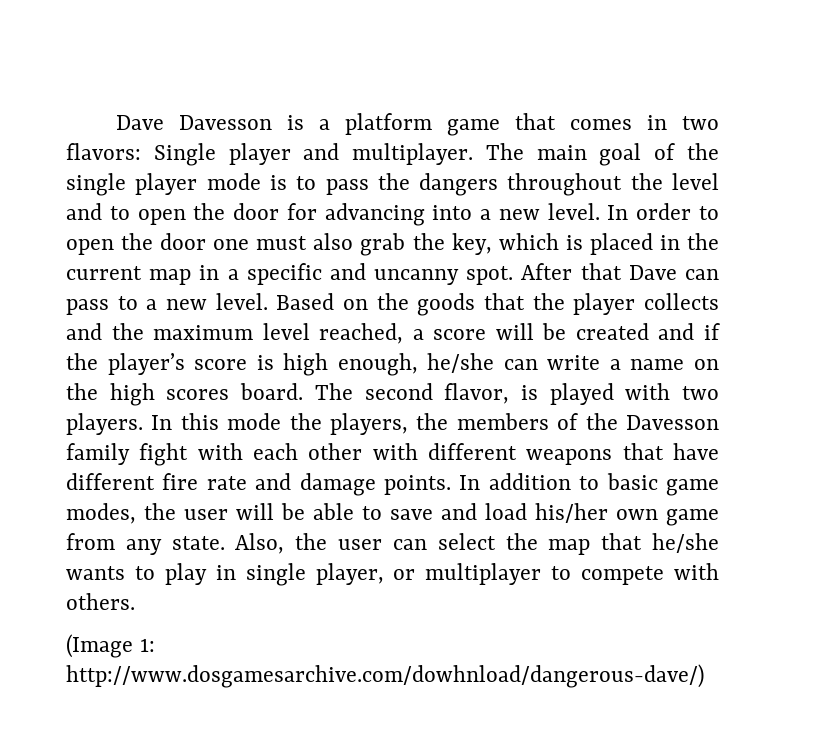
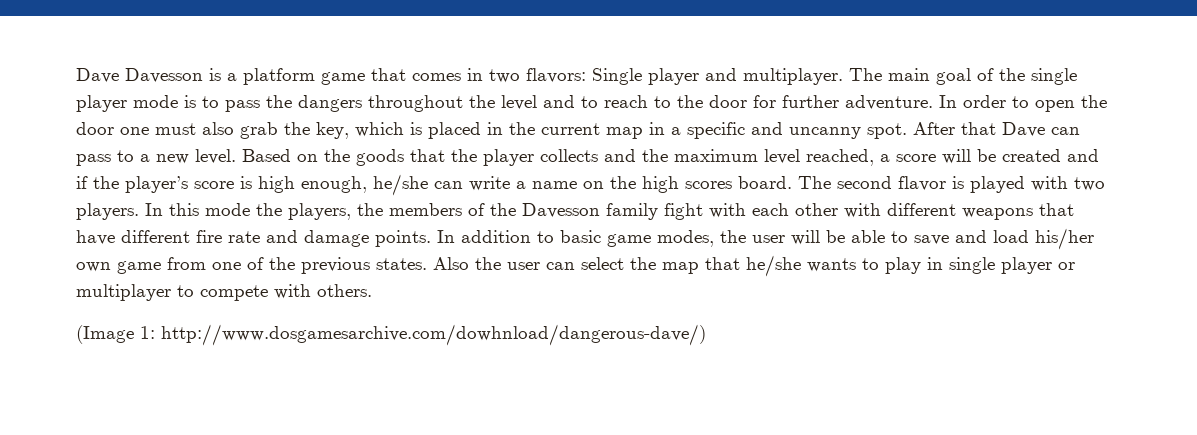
[137,209,186,225] open -> [604,95,671,108] reach to
[324,203,600,226] advancing into a new level. -> [782,95,933,110] further adventure.
[444,383,510,404] flavor, -> [898,176,946,191] flavor
[125,533,285,555] any state. Also, -> [212,257,469,274] one of the previous states. Also
[315,563,384,585] player, -> [1001,257,1052,274] player

